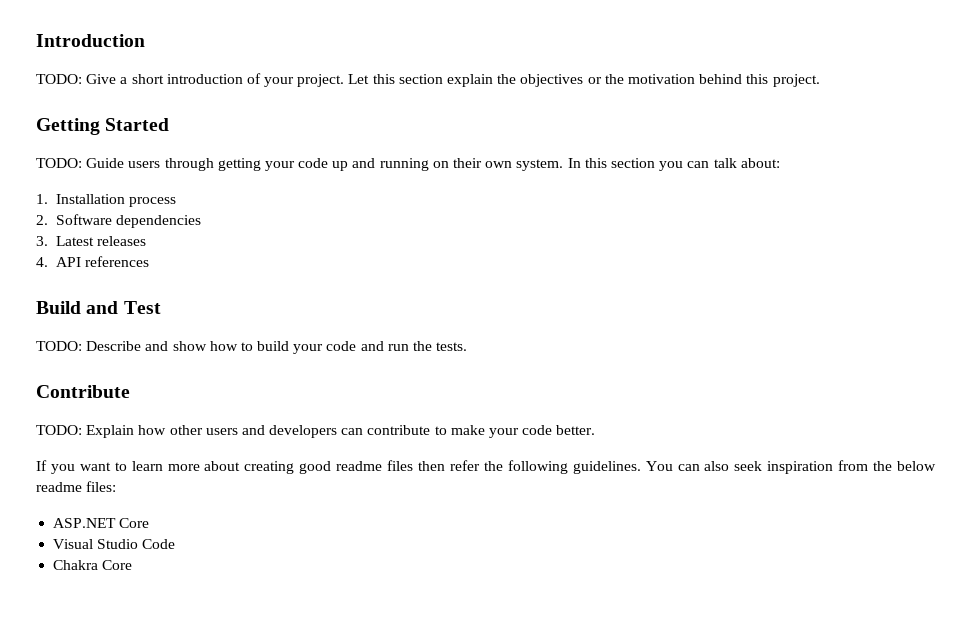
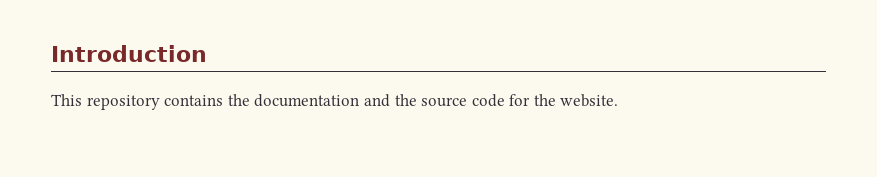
[36,73,820,87] [36,118,170,135] [36,158,780,171] [36,194,176,207] [36,214,201,228] [36,236,146,246] [36,256,149,267] [36,301,161,314] [36,341,468,354] [36,385,130,398] [36,425,596,438] [36,460,937,474] [36,481,117,492] [53,518,150,528] [53,539,176,549] [53,560,133,570] TODO: Give a short introduction of your project. Let this section explain the objectives or the motivation behind this project. // Getting Started // TODO: Guide users through getting your code up and running on their own system. In this section you can talk about: // 1. Installation process // 2. Software dependencies // 3. Latest releases // 4. API references // Build and Test // TODO: Describe and show how to build your code and run the tests. // Contribute // TODO: Explain how other users and developers can contribute to make your code better. // If you want to learn more about creating good readme files then refer the following guidelines. You can also seek inspiration from the below readme files: // ASP.NET Core // Visual Studio Code // Chakra Core -> [51,94,619,110] This repository contains the documentation and the source code for the website.

